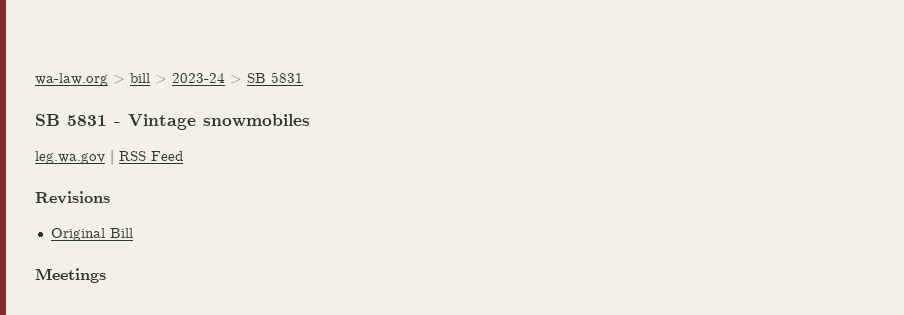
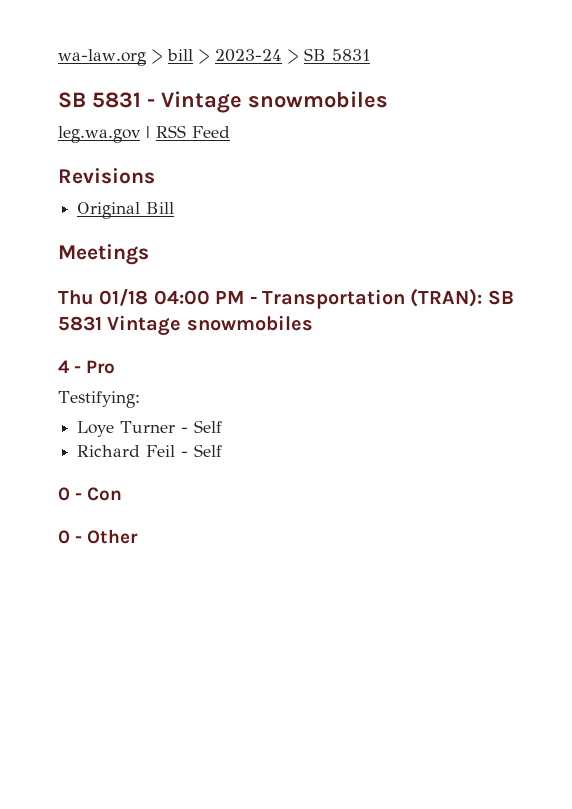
(106, 275) none -> [58,288,514,309] [58,315,313,336] [58,360,116,374] [58,391,140,408] [77,420,223,437] [77,444,223,457] [58,487,123,501] [58,529,139,544] // Thu 01/18 04:00 PM - Transportation (TRAN): SB 5831 Vintage snowmobiles // 4 - Pro // Testifying: // Loye Turner - Self // Richard Feil - Self // 0 - Con // 0 - Other

